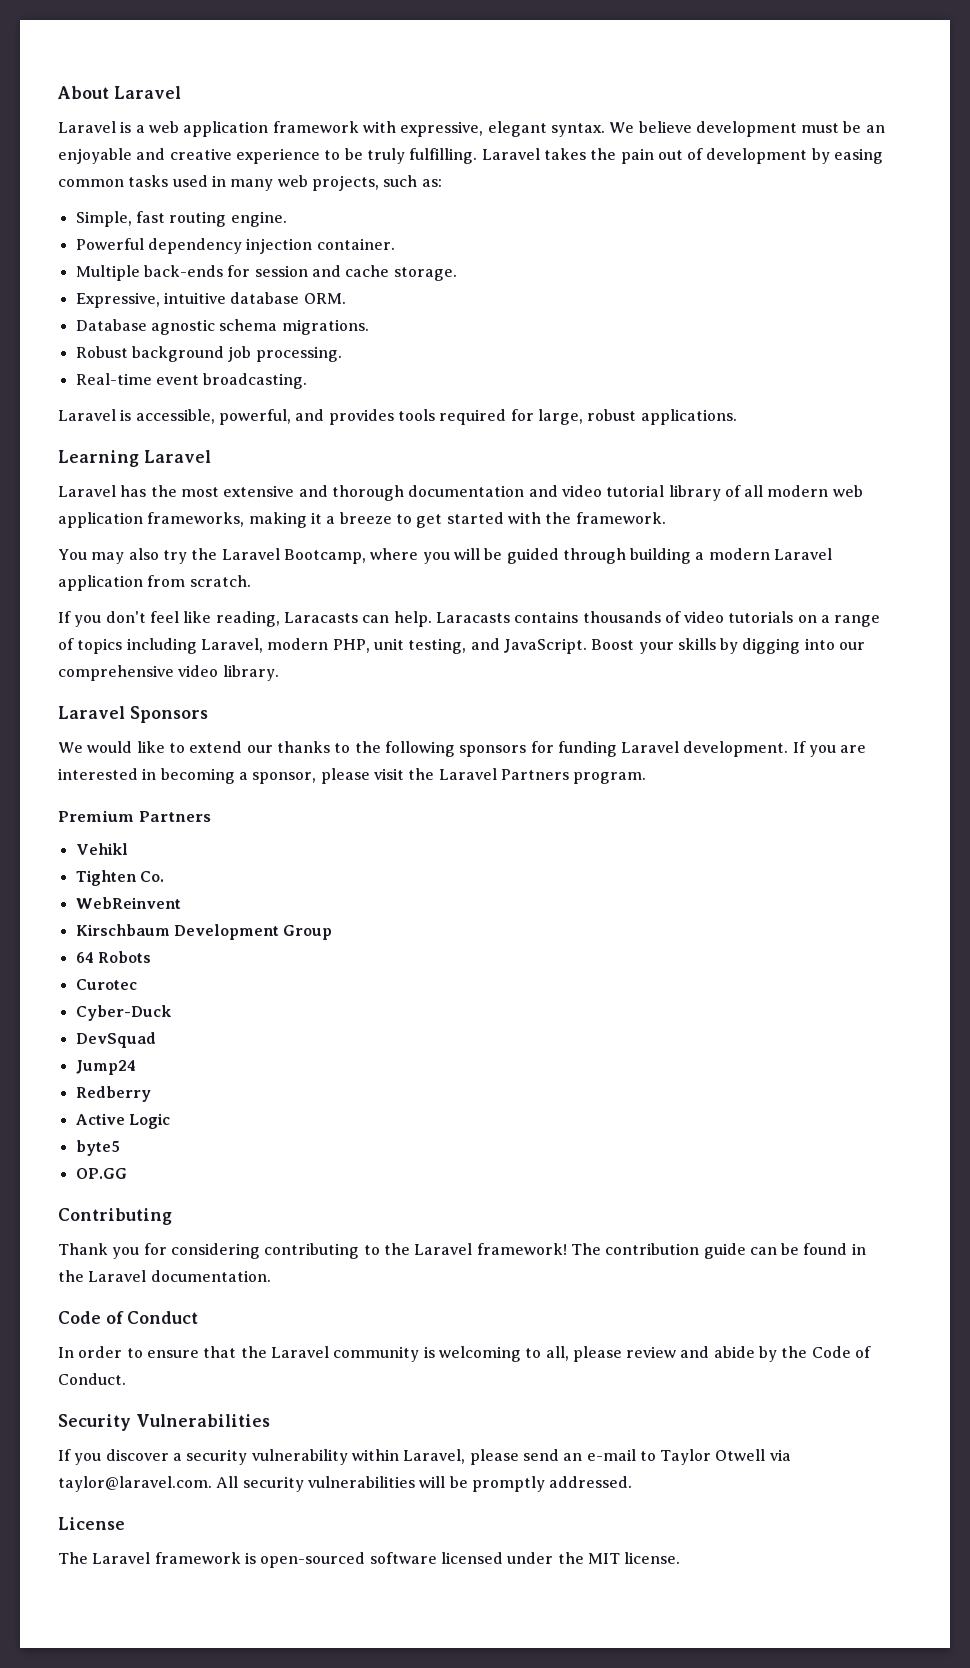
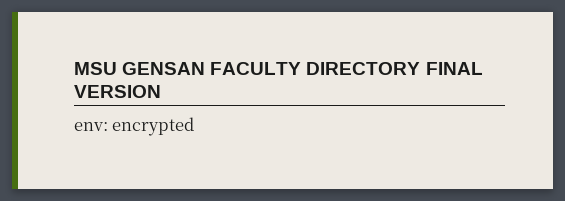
[57,86,181,99] [58,121,885,137] [58,148,884,164] [58,175,442,191] [75,211,287,227] [75,238,395,254] [75,265,457,281] [75,292,346,308] [75,319,369,335] [75,346,342,362] [75,373,308,389] [58,409,737,425] [58,450,211,467] [58,485,863,501] [58,512,666,528] [58,548,833,564] [58,575,251,591] [58,611,881,627] [58,638,866,654] [58,665,279,681] [58,706,208,723] [58,741,867,757] [58,768,647,784] [58,810,211,822] [75,843,128,855] [75,870,164,886] [75,897,181,909] [75,924,333,940] [75,951,151,963] [75,979,137,990] [75,1005,171,1021] [75,1032,156,1048] [75,1060,136,1075] [75,1086,151,1102] [75,1113,170,1129] [75,1140,120,1156] [75,1168,127,1179] [58,1208,172,1225] [58,1243,866,1259] [58,1270,271,1282] [58,1311,199,1324] [58,1346,872,1362] [58,1373,126,1385] [58,1414,270,1431] [58,1449,791,1465] [58,1476,633,1492] [58,1517,125,1530] [58,1552,681,1568] About Laravel // Laravel is a web application framework with expressive, elegant syntax. We believe development must be an enjoyable and creative experience to be truly fulfilling. Laravel takes the pain out of development by easing common tasks used in many web projects, such as: // Simple, fast routing engine. // Powerful dependency injection container. // Multiple back-ends for session and cache storage. // Expressive, intuitive database ORM. // Database agnostic schema migrations. // Robust background job processing. // Real-time event broadcasting. // Laravel is accessible, powerful, and provides tools required for large, robust applications. // Learning Laravel // Laravel has the most extensive and thorough documentation and video tutorial library of all modern web application frameworks, making it a breeze to get started with the framework. // You may also try the Laravel Bootcamp, where you will be guided through building a modern Laravel application from scratch. // If you don't feel like reading, Laracasts can help. Laracasts contains thousands of video tutorials on a range of topics including Laravel, modern PHP, unit testing, and JavaScript. Boost your skills by digging into our comprehensive video library. // Laravel Sponsors // We would like to extend our thanks to the following sponsors for funding Laravel development. If you are interested in becoming a sponsor, please visit the Laravel Partners program. // Premium Partners // Vehikl // Tighten Co. // WebReinvent // Kirschbaum Development Group // 64 Robots // Curotec // Cyber-Duck // DevSquad // Jump24 // Redberry // Active Logic // byte5 // OP.GG // Contributing // Thank you for considering contributing to the Laravel framework! The contribution guide can be found in the Laravel documentation. // Code of Conduct // In order to ensure that the Laravel community is welcoming to all, please review and abide by the Code of Conduct. // Security Vulnerabilities // If you discover a security vulnerability within Laravel, please send an e-mail to Taylor Otwell via taylor@laravel.com. All security vulnerabilities will be promptly addressed. // License // The Laravel framework is open-sourced software licensed under the MIT license. -> [74,62,483,75] [74,85,161,98] [74,117,195,136] MSU GENSAN FACULTY DIRECTORY FINAL VERSION // env: encrypted

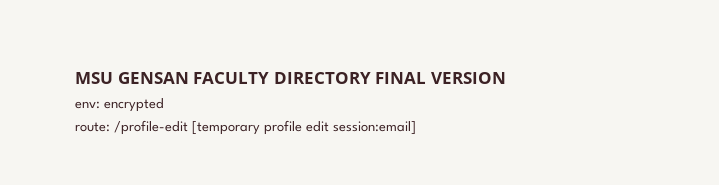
(195, 126) none -> [75,120,416,135] // route: /profile-edit [temporary profile edit session:email]

